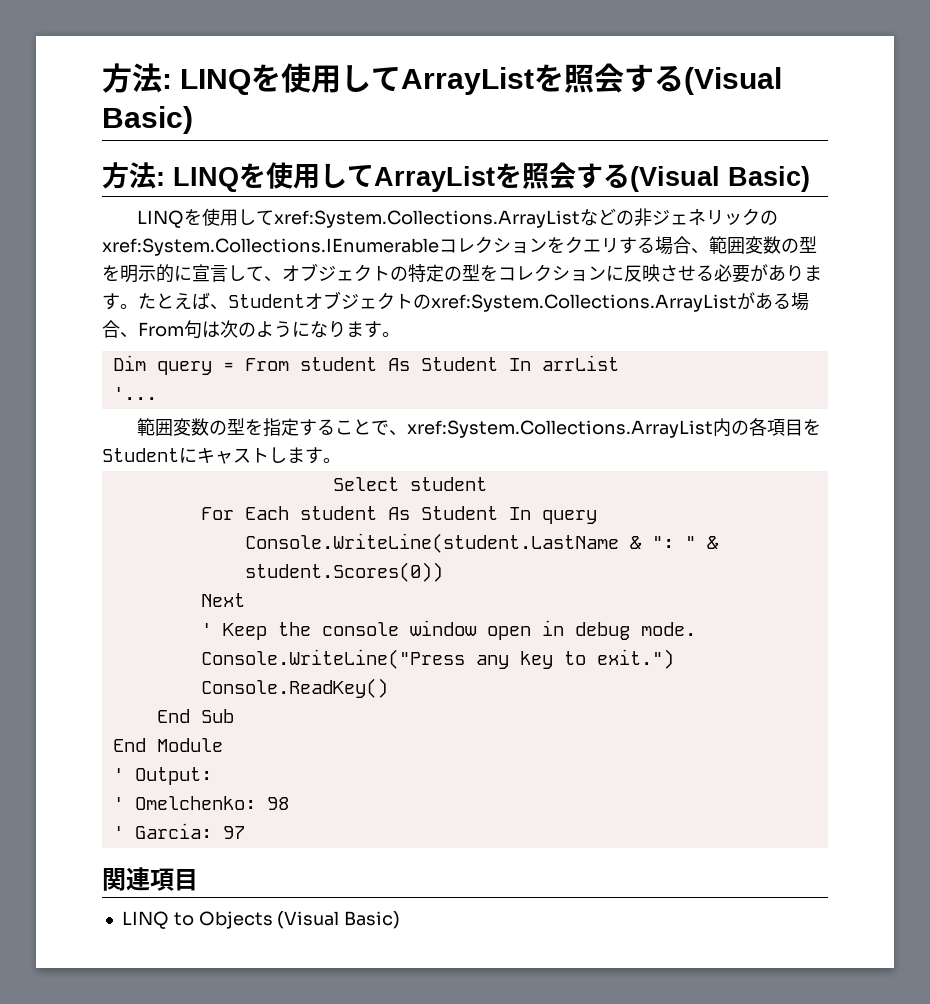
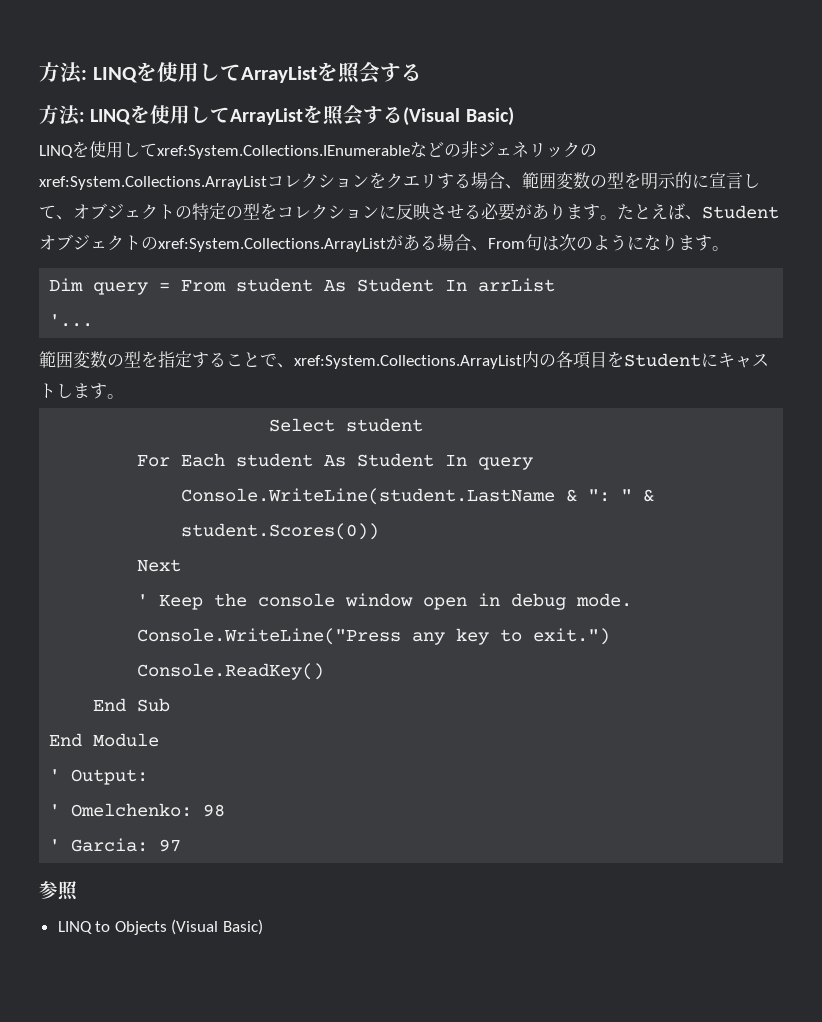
[102,63,783,95] [102,106,193,134] 方法: LINQを使用してArrayListを照会する(Visual Basic) -> [39,61,422,84] 方法: LINQを使用してArrayListを照会する
[274,210,581,228] xref:System.Collections.ArrayList -> [157,145,410,159] xref:System.Collections.IEnumerable
[102,238,439,256] xref:System.Collections.IEnumerable -> [39,176,267,190] xref:System.Collections.ArrayList
[102,867,198,891] 関連項目 -> [39,881,78,901] 参照

